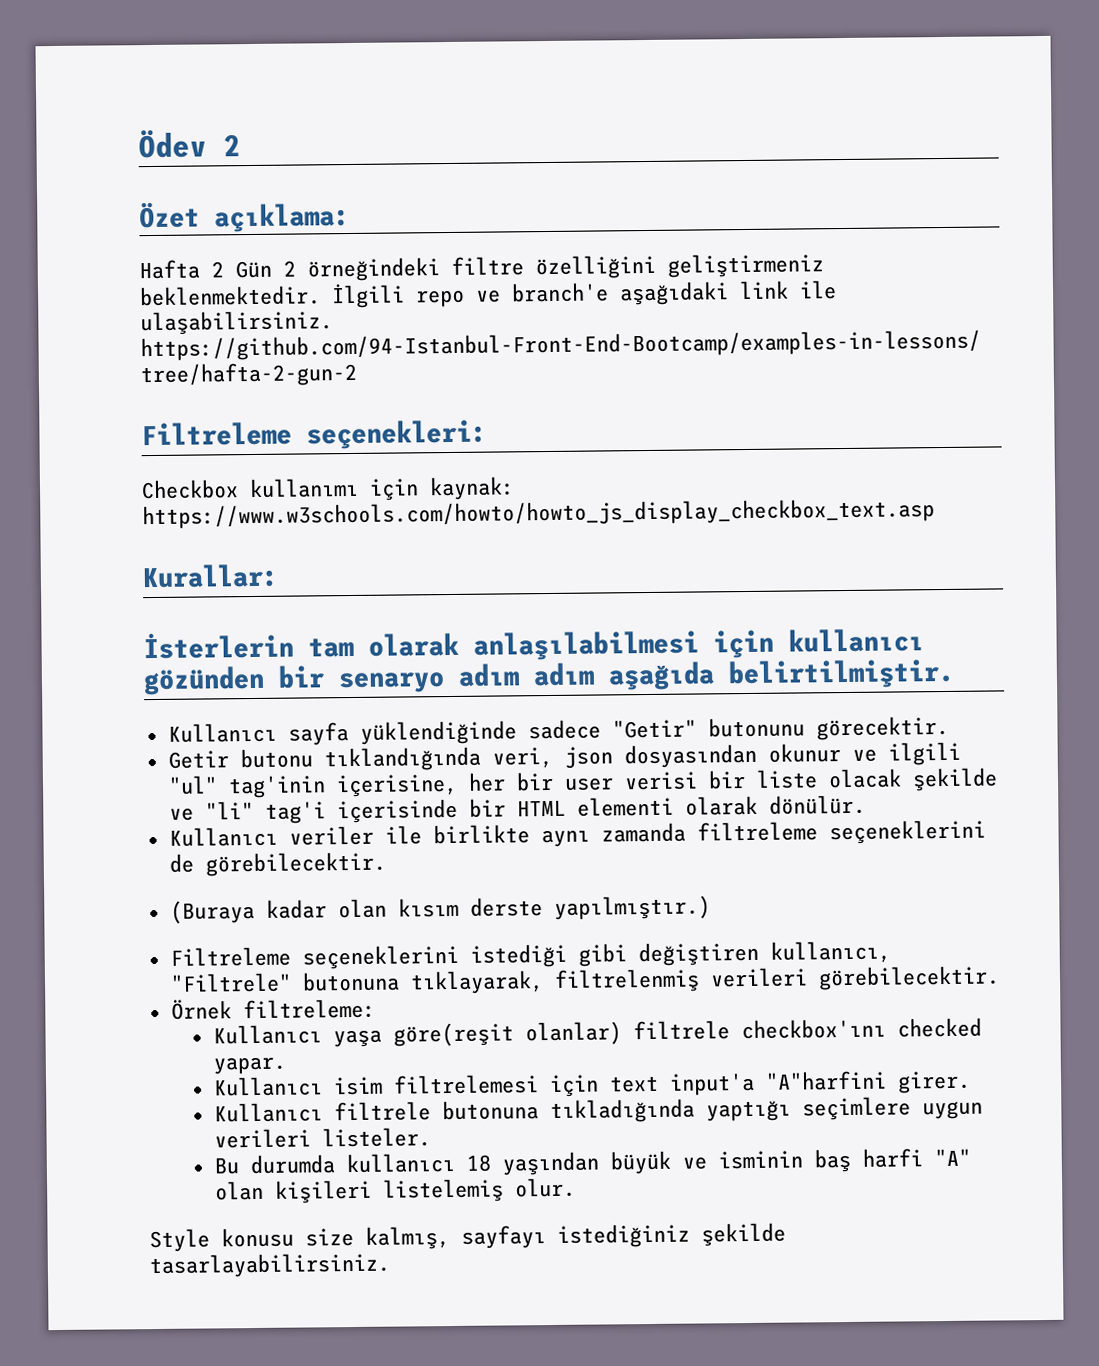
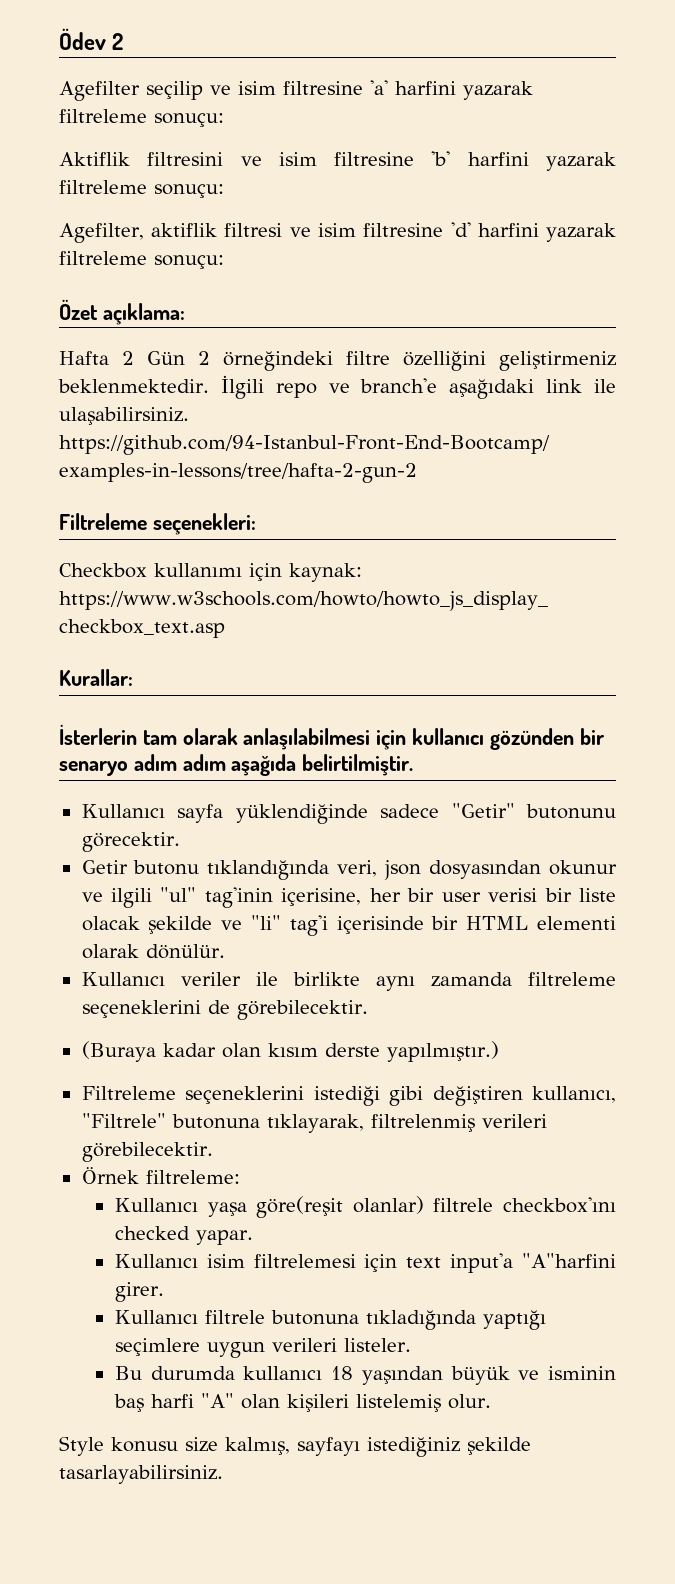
(241, 145) none -> [59,80,533,101] [59,109,224,127] [59,151,616,171] [59,180,224,198] [59,222,616,243] [59,251,224,269] // Agefilter seçilip ve isim filtresine 'a' harfini yazarak filtreleme sonuçu: // Aktiflik filtresini ve isim filtresine 'b' harfini yazarak filtreleme sonuçu: // Agefilter, aktiflik filtresi ve isim filtresine 'd' harfini yazarak filtreleme sonuçu:

